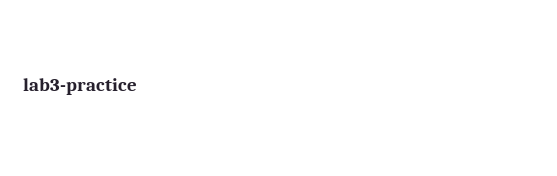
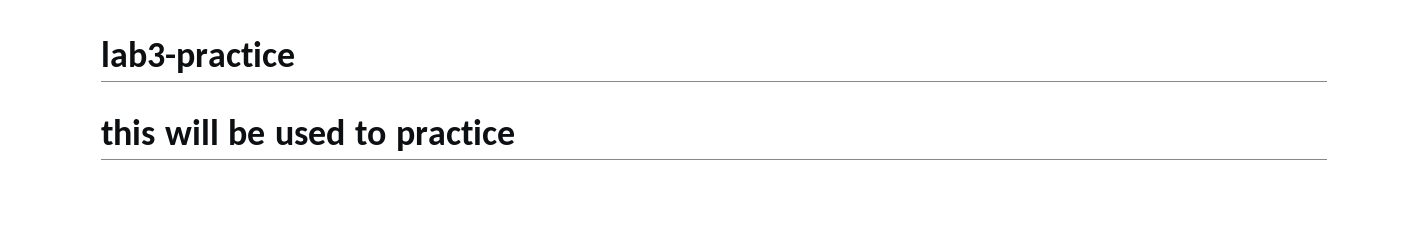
(137, 86) none -> [101,119,515,151] // this will be used to practice

